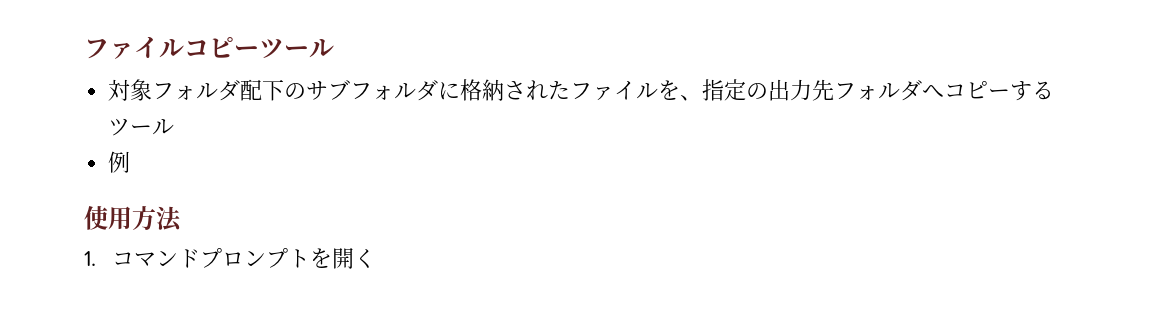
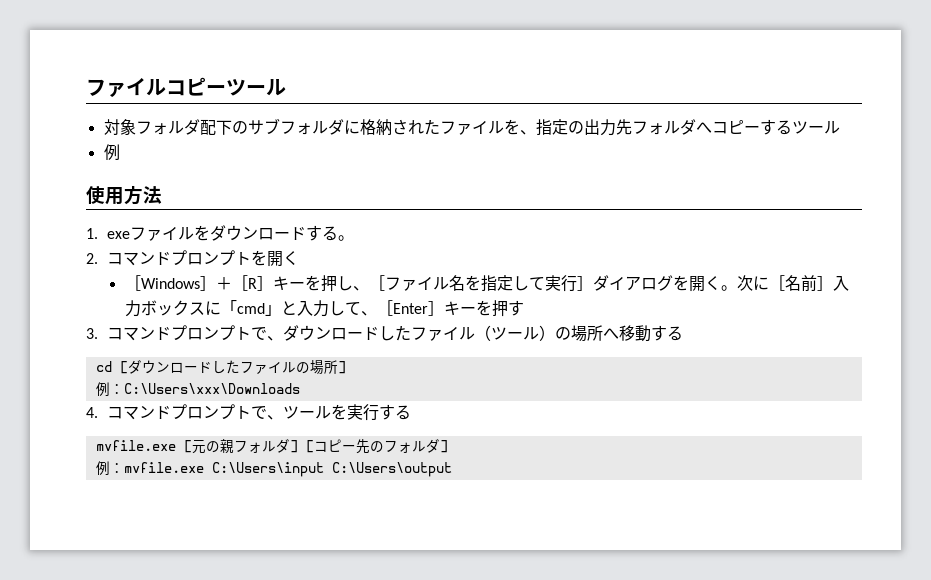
(96, 258) none -> [106,225,354,241] [86,253,98,264] exeファイルをダウンロードする。 // 2.
(377, 258) none -> [124,275,849,292] [124,300,524,317] [86,325,683,342] [95,360,346,374] [95,382,300,397] [86,404,411,421] [95,439,448,454] [95,461,452,477] // ［Windows］＋［R］キーを押し、［ファイル名を指定して実行］ダイアログを開く。次に［名前］入力ボックスに「cmd」と入力して、［Enter］キーを押す // 3.コマンドプロンプトで、ダウンロードしたファイル（ツール）の場所へ移動する // cd [ダウンロードしたファイルの場所] // 例：C:\Users\xxx\Downloads // 4.コマンドプロンプトで、ツールを実行する // mvfile.exe [元の親フォルダ] [コピー先のフォルダ] // 例：mvfile.exe C:\Users\input C:\Users\output

